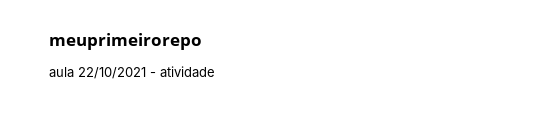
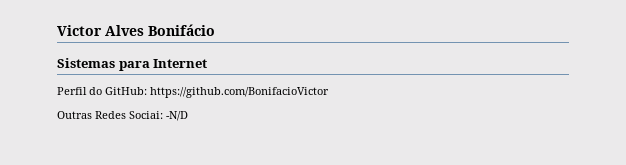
[49,33,202,50] [49,66,215,79] meuprimeirorepo // aula 22/10/2021 - atividade -> [57,24,215,36] [57,58,208,71] [57,87,329,98] [57,111,188,121] Victor Alves Bonifácio // Sistemas para Internet // Perfil do GitHub: https://github.com/BonifacioVictor // Outras Redes Sociai: -N/D

